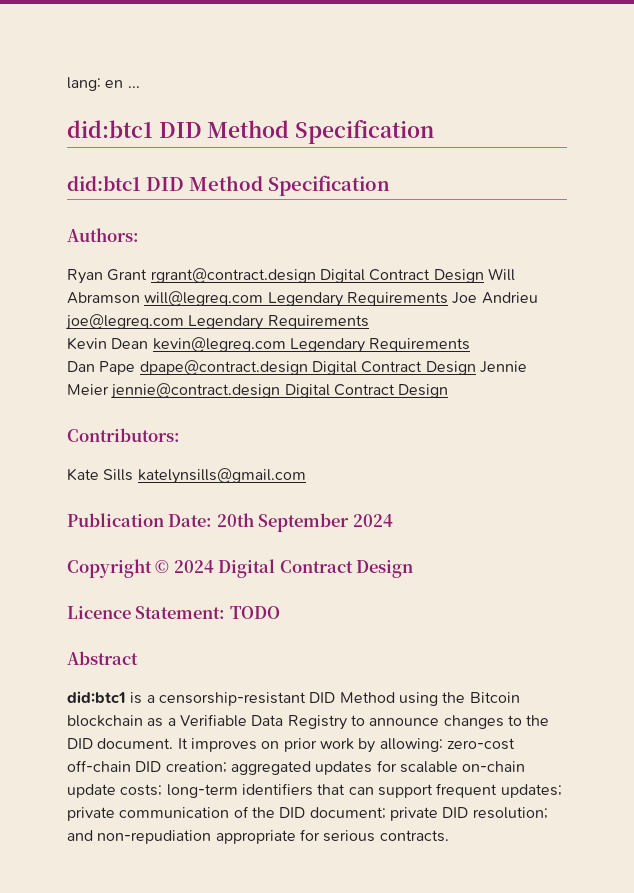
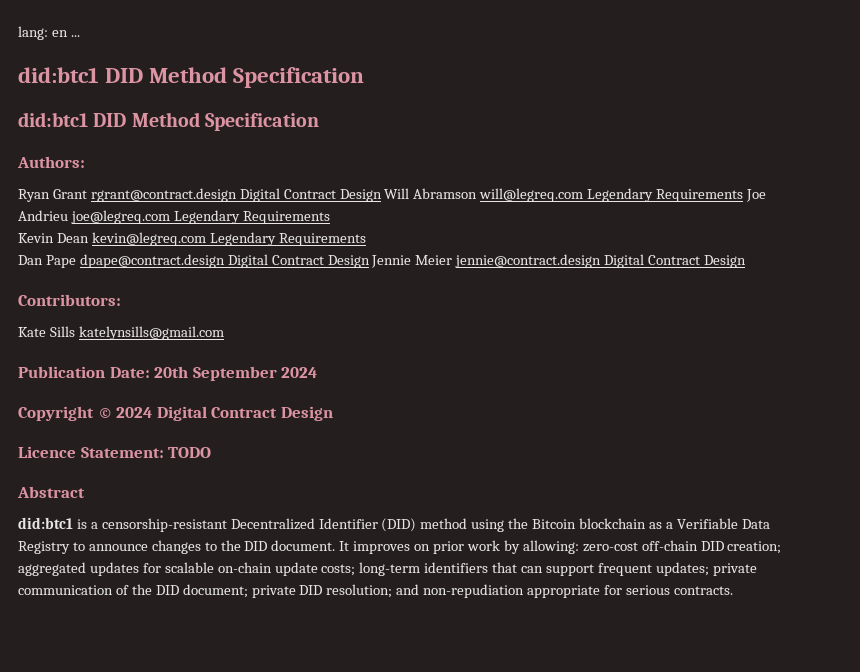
[309,692,395,703] DID Method -> [230,518,468,532] Decentralized Identifier (DID) method

